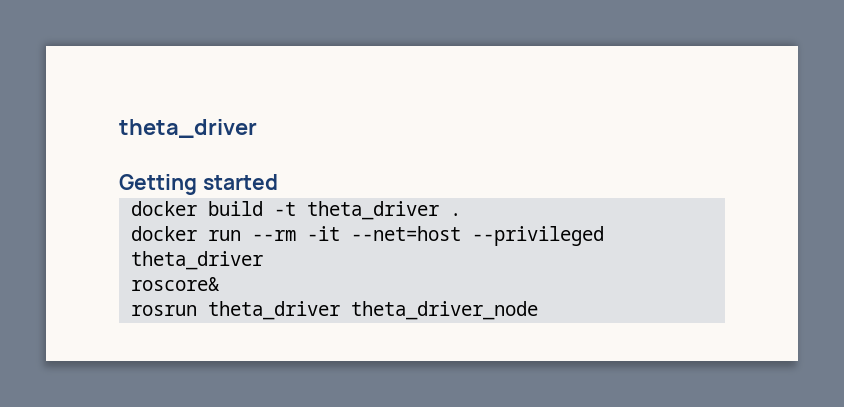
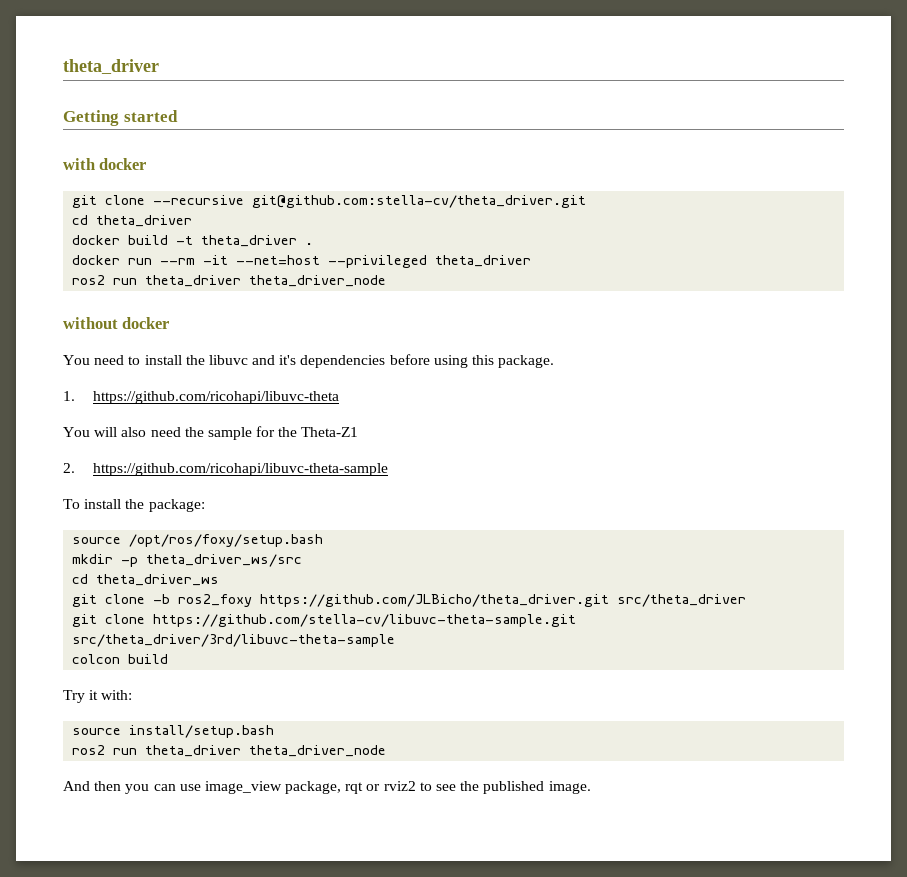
(278, 182) none -> [63,158,147,170] [72,195,587,208] [72,215,193,227] // with docker // git clone --recursive git@github.com:stella-cv/theta_driver.git // cd theta_driver
[130,277,220,291] [130,301,538,320] roscore& // rosrun theta_driver theta_driver_node -> [72,275,387,287] [63,317,170,329] [63,354,555,368] [63,391,340,404] [63,426,359,440] [63,463,389,476] [63,499,205,512] [72,534,324,547] [72,554,303,567] [72,574,220,586] [72,594,747,607] [72,614,577,627] [72,634,396,647] [72,654,169,664] [63,690,133,703] [72,725,275,738] [72,745,387,757] [63,781,591,794] ros2 run theta_driver theta_driver_node // without docker // You need to install the libuvc and it's dependencies before using this package. // 1. https://github.com/ricohapi/libuvc-theta // You will also need the sample for the Theta-Z1 // 2. https://github.com/ricohapi/libuvc-theta-sample // To install the package: // source /opt/ros/foxy/setup.bash // mkdir -p theta_driver_ws/src // cd theta_driver_ws // git clone -b ros2_foxy https://github.com/JLBicho/theta_driver.git src/theta_driver // git clone https://github.com/stella-cv/libuvc-theta-sample.git src/theta_driver/3rd/libuvc-theta-sample // colcon build // Try it with: // source install/setup.bash // ros2 run theta_driver theta_driver_node // And then you can use image_view package, rqt or rviz2 to see the published image.

